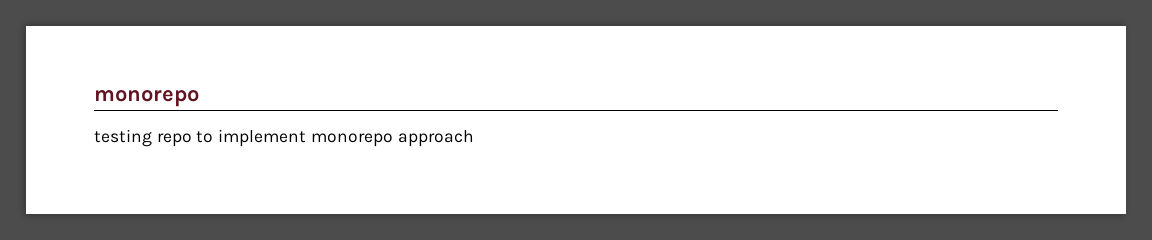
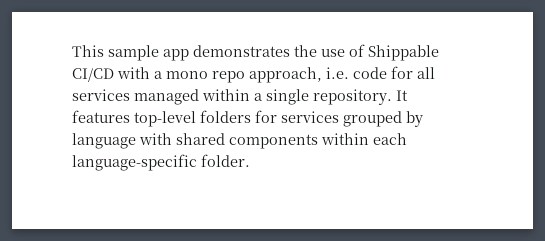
[94,90,199,107] [94,129,474,147] monorepo // testing repo to implement monorepo approach -> [72,44,439,61] [72,66,435,83] [72,89,408,105] [72,110,423,127] [72,133,407,149] [72,154,250,171] This sample app demonstrates the use of Shippable CI/CD with a mono repo approach, i.e. code for all services managed within a single repository. It features top-level folders for services grouped by language with shared components within each language-specific folder.

